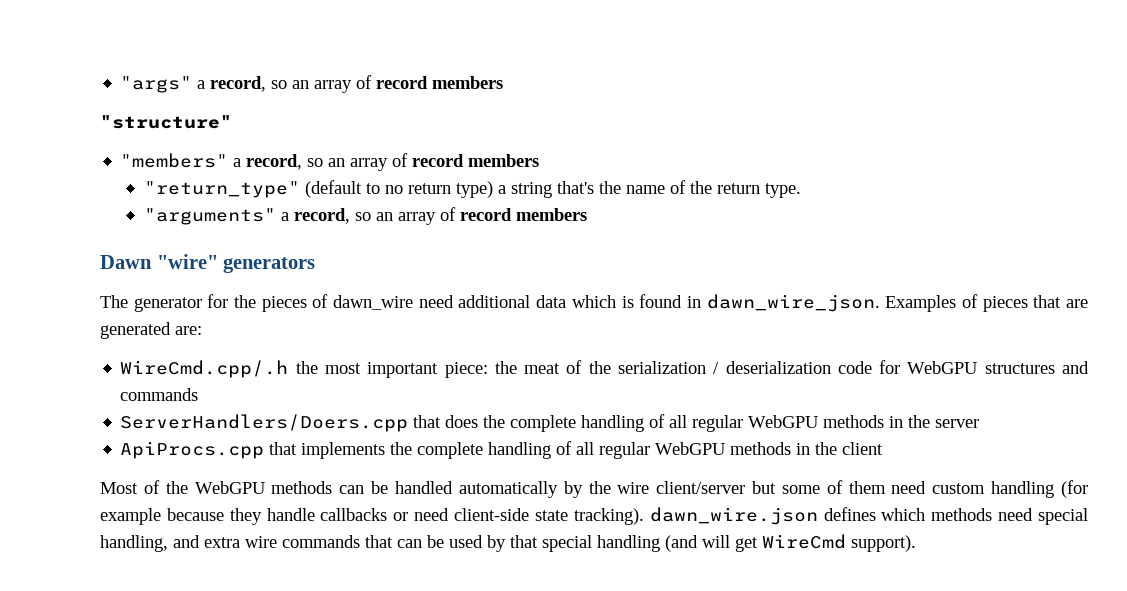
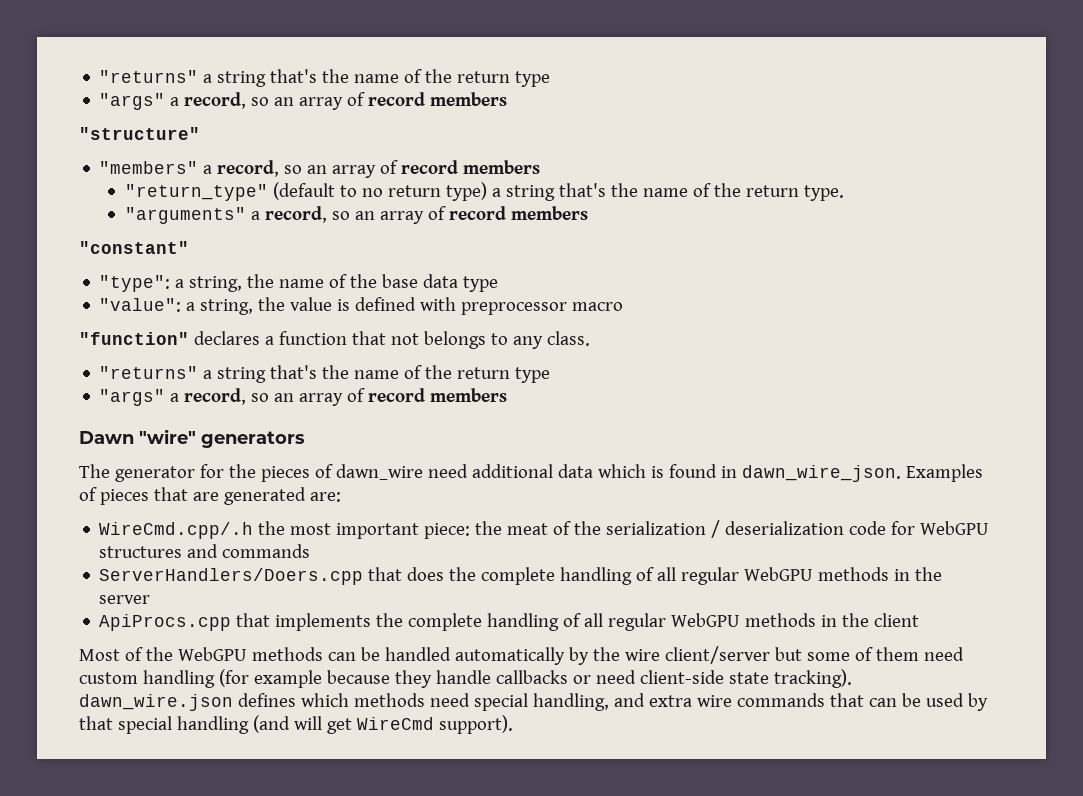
(120, 84) none -> [99,69,551,87] "returns" a string that's the name of the return type //
(587, 214) none -> [79,241,189,254] [99,274,499,292] [99,297,624,315] [79,331,590,349] [99,365,551,383] [99,388,508,406] // "constant" // "type": a string, the name of the base data type // "value": a string, the value is defined with preprocessor macro // "function" declares a function that not belongs to any class. // "returns" a string that's the name of the return type // "args" a record, so an array of record members

